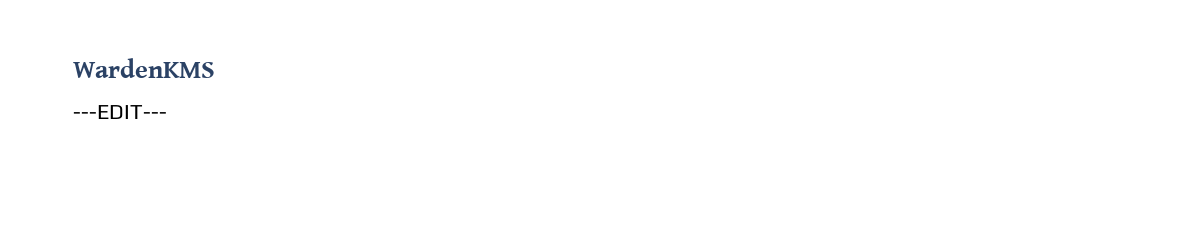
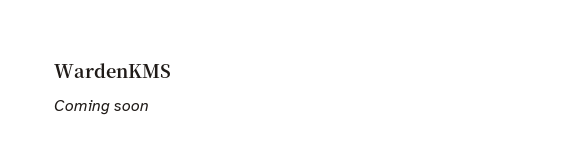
[73,105,167,119] ---EDIT--- -> [54,100,150,115] Coming soon

